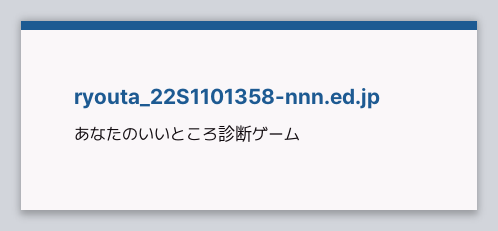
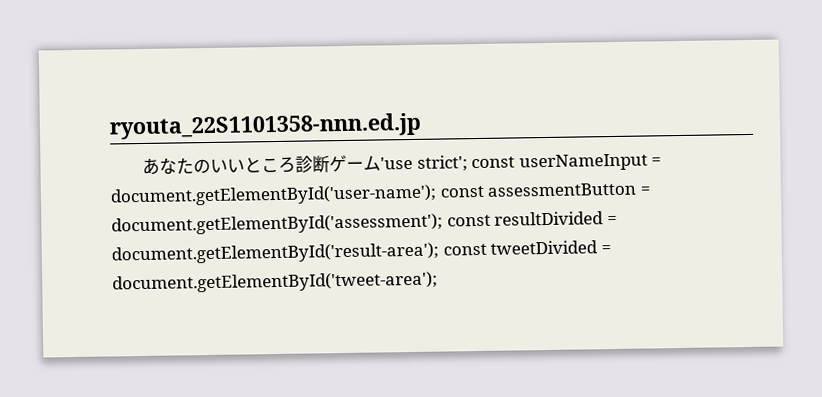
(300, 134) none -> [380,153,663,172] [110,182,651,207] [111,211,618,236] [111,240,612,265] [112,271,438,294] 'use strict'; const userNameInput = document.getElementById('user-name'); const assessmentButton = document.getElementById('assessment'); const resultDivided = document.getElementById('result-area'); const tweetDivided = document.getElementById('tweet-area');

